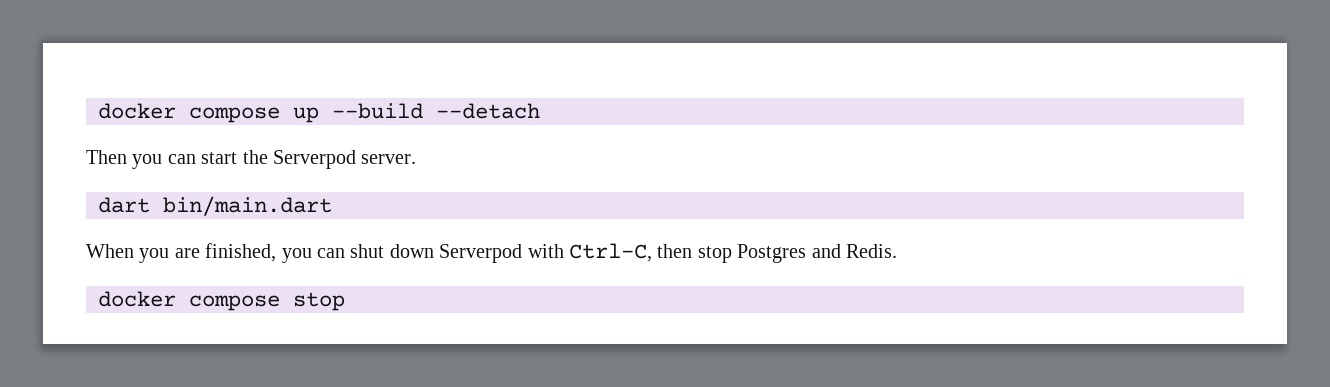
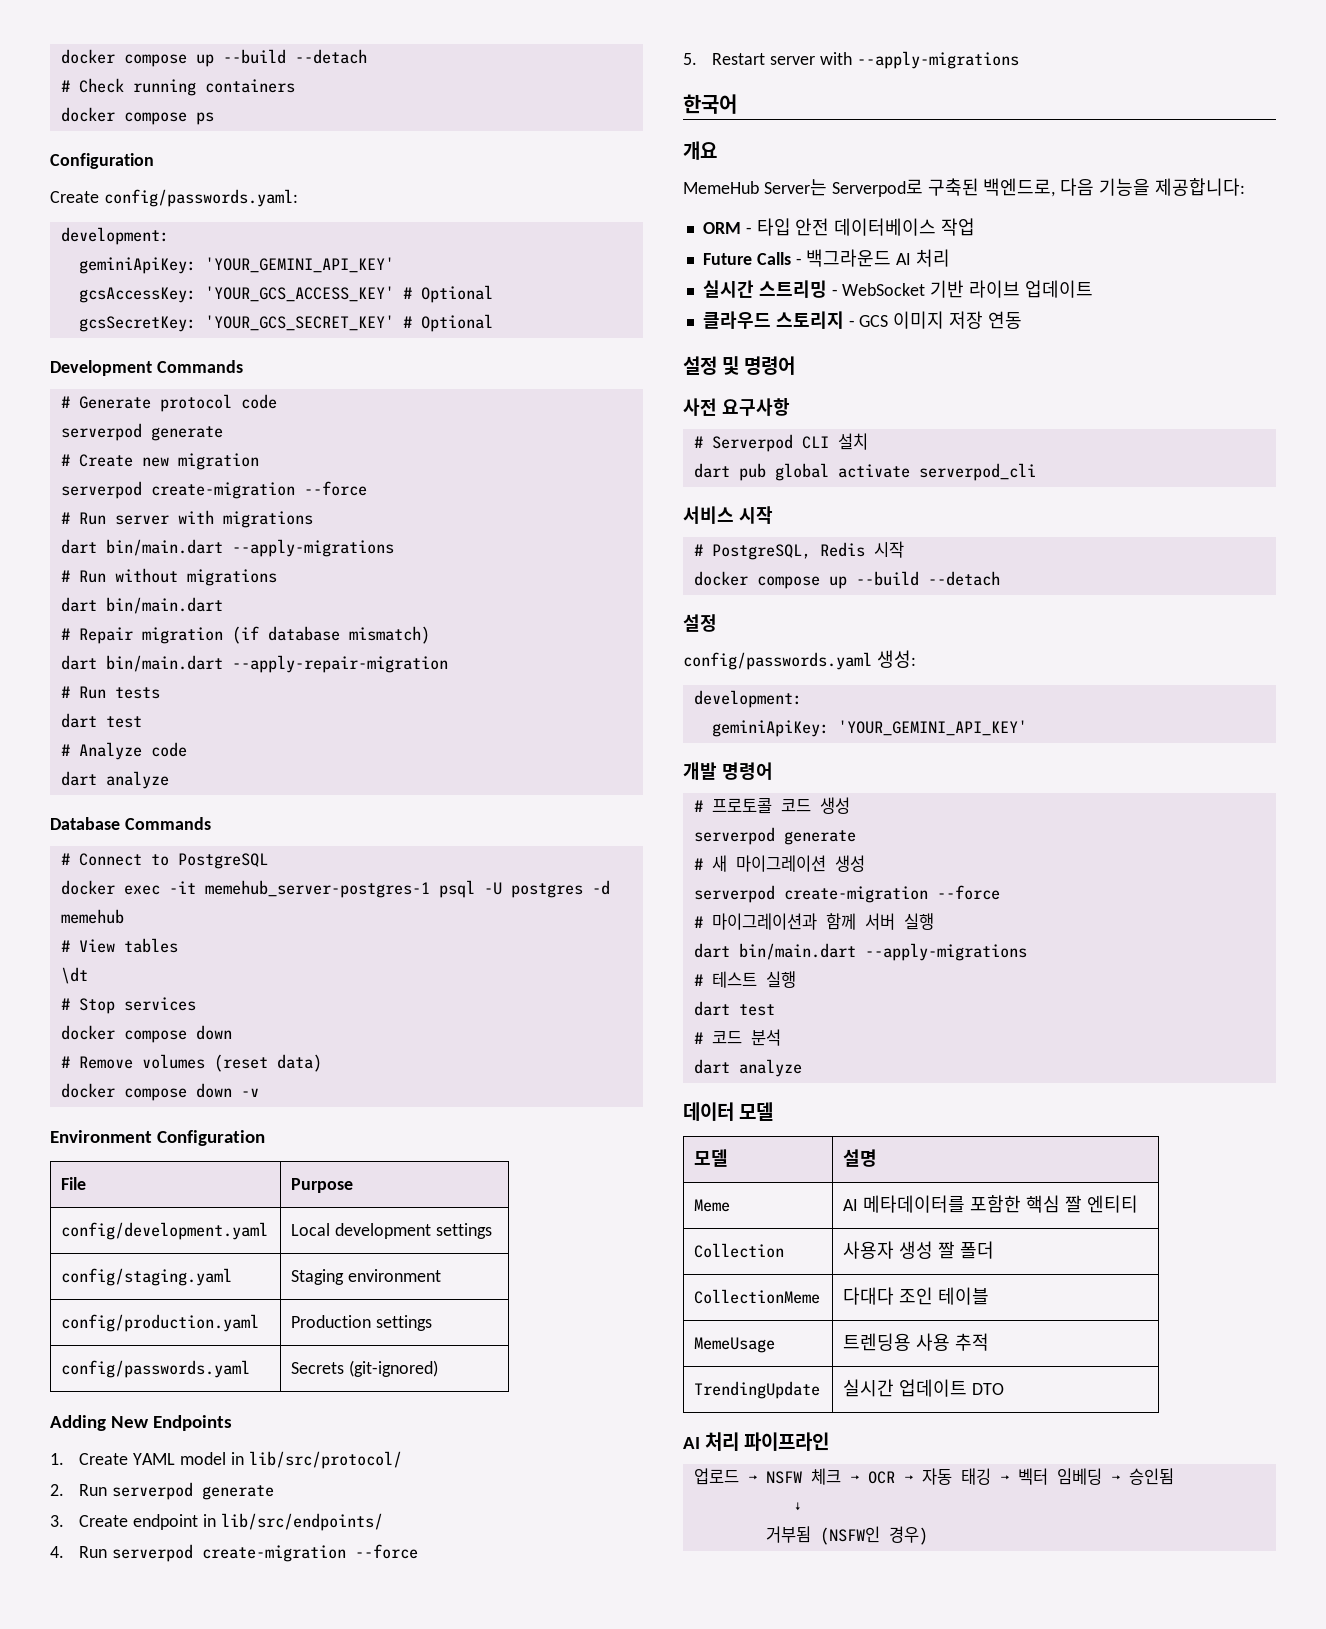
[98,103,540,123] [86,150,417,169] [98,196,332,216] [86,243,897,263] [98,291,345,311] docker compose up --build --detach // Then you can start the Serverpod server. // dart bin/main.dart // When you are finished, you can shut down Serverpod with Ctrl-C, then stop Postgres and Redis. // docker compose stop -> [60,49,367,67] [60,78,295,96] [60,107,214,125] [50,153,154,169] [50,189,298,207] [60,227,169,245] [78,257,394,274] [78,285,493,303] [78,314,493,332] [50,360,243,376] [60,394,277,412] [60,423,223,441] [60,453,259,470] [60,481,367,499] [60,510,313,528] [60,539,394,557] [60,568,277,586] [60,597,223,614] [60,626,430,644] [60,655,448,673] [60,686,160,699] [60,713,142,728] [60,742,187,760] [60,771,169,789] [50,817,211,830] [60,853,268,869] [60,880,610,898] [60,909,124,924] [60,938,178,953] [60,967,88,984] [60,997,196,1014] [60,1025,232,1043] [60,1054,322,1072] [60,1083,259,1101] [50,1130,266,1146] [61,1177,87,1190] [291,1178,354,1193] [61,1222,269,1240] [291,1223,493,1239] [61,1268,233,1286] [291,1269,442,1285] [61,1314,260,1332] [291,1315,433,1331] [61,1360,251,1378] [291,1360,439,1377] [50,1415,233,1431] [50,1451,402,1469] [50,1482,275,1500] [50,1513,383,1531] [50,1544,419,1562] [683,51,1019,69] [683,94,737,114] [683,141,717,160] [683,178,1246,197] [702,218,976,236] [702,249,951,267] [702,280,1093,298] [702,311,1022,329] [683,356,796,375] [683,398,790,416] [693,433,868,452] [693,463,1036,481] [683,506,773,524] [693,541,904,560] [693,571,1000,589] [683,614,717,632] [683,650,916,670] [693,690,802,708] [711,720,1027,737] [683,762,773,780] [693,797,850,814] [693,827,856,845] [693,855,865,872] [693,885,1000,903] [693,913,934,930] [693,943,1027,961] [693,971,796,988] [693,1001,775,1016] [693,1029,781,1046] [693,1059,802,1077] [683,1102,774,1121] [694,1149,729,1167] [843,1149,878,1167] [694,1199,731,1212] [843,1195,1138,1213] [694,1243,785,1258] [843,1241,995,1259] [694,1289,821,1304] [843,1287,990,1305] [694,1337,776,1353] [843,1333,990,1351] [694,1381,821,1399] [843,1379,1005,1397] [683,1432,830,1451] [693,1468,1174,1485] [792,1502,802,1512] [765,1526,928,1545] docker compose up --build --detach // # Check running containers // docker compose ps // Configuration // Create config/passwords.yaml: // development: // geminiApiKey: 'YOUR_GEMINI_API_KEY' // gcsAccessKey: 'YOUR_GCS_ACCESS_KEY' # Optional // gcsSecretKey: 'YOUR_GCS_SECRET_KEY' # Optional // Development Commands // # Generate protocol code // serverpod generate // # Create new migration // serverpod create-migration --force // # Run server with migrations // dart bin/main.dart --apply-migrations // # Run without migrations // dart bin/main.dart // # Repair migration (if database mismatch) // dart bin/main.dart --apply-repair-migration // # Run tests // dart test // # Analyze code // dart analyze // Database Commands // # Connect to PostgreSQL // docker exec -it memehub_server-postgres-1 psql -U postgres -d memehub // # View tables // \dt // # Stop services // docker compose down // # Remove volumes (reset data) // docker compose down -v // Environment Configuration // File | Purpose // config/development.yaml | Local development settings // config/staging.yaml | Staging environment // config/production.yaml | Production settings // config/passwords.yaml | Secrets (git-ignored) // Adding New Endpoints // 1. Create YAML model in lib/src/protocol/ // 2. Run serverpod generate // 3. Create endpoint in lib/src/endpoints/ // 4. Run serverpod create-migration --force // 5. Restart server with --apply-migrations // 한국어 // 개요 // MemeHub Server는 Serverpod로 구축된 백엔드로, 다음 기능을 제공합니다: // ORM - 타입 안전 데이터베이스 작업 // Future Calls - 백그라운드 AI 처리 // 실시간 스트리밍 - WebSocket 기반 라이브 업데이트 // 클라우드 스토리지 - GCS 이미지 저장 연동 // 설정 및 명령어 // 사전 요구사항 // # Serverpod CLI 설치 // dart pub global activate serverpod_cli // 서비스 시작 // # PostgreSQL, Redis 시작 // docker compose up --build --detach // 설정 // config/passwords.yaml 생성: // development: // geminiApiKey: 'YOUR_GEMINI_API_KEY' // 개발 명령어 // # 프로토콜 코드 생성 // serverpod generate // # 새 마이그레이션 생성 // serverpod create-migration --force // # 마이그레이션과 함께 서버 실행 // dart bin/main.dart --apply-migrations // # 테스트 실행 // dart test // # 코드 분석 // dart analyze // 데이터 모델 // 모델 | 설명 // Meme | AI 메타데이터를 포함한 핵심 짤 엔티티 // Collection | 사용자 생성 짤 폴더 // CollectionMeme | 다대다 조인 테이블 // MemeUsage | 트렌딩용 사용 추적 // TrendingUpdate | 실시간 업데이트 DTO // AI 처리 파이프라인 // 업로드 → NSFW 체크 → OCR → 자동 태깅 → 벡터 임베딩 → 승인됨 // ↓ // 거부됨 (NSFW인 경우)

